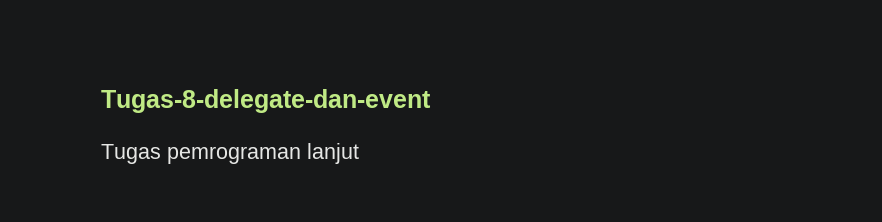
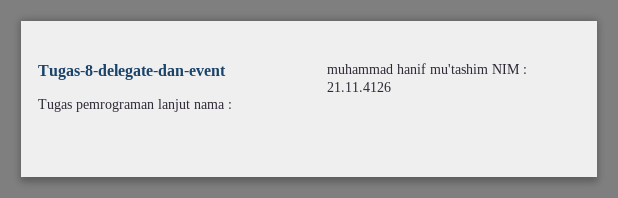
(359, 153) none -> [194,102,232,109] [327,63,527,74] [327,82,391,92] nama : muhammad hanif mu'tashim NIM : 21.11.4126

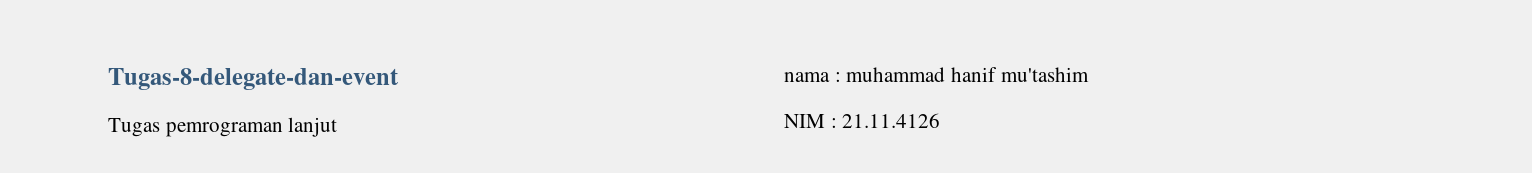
(190, 105) none -> (338, 127) //
(488, 69) none -> (1089, 74) //

